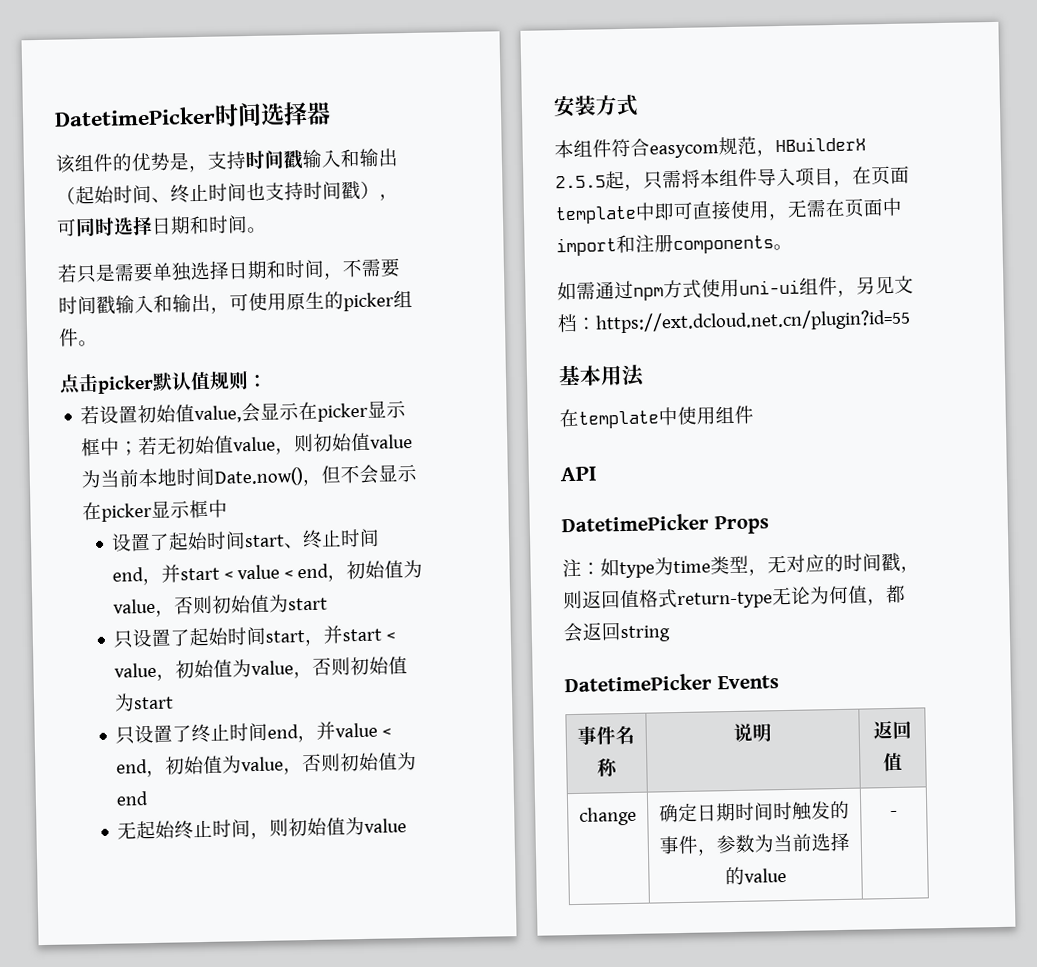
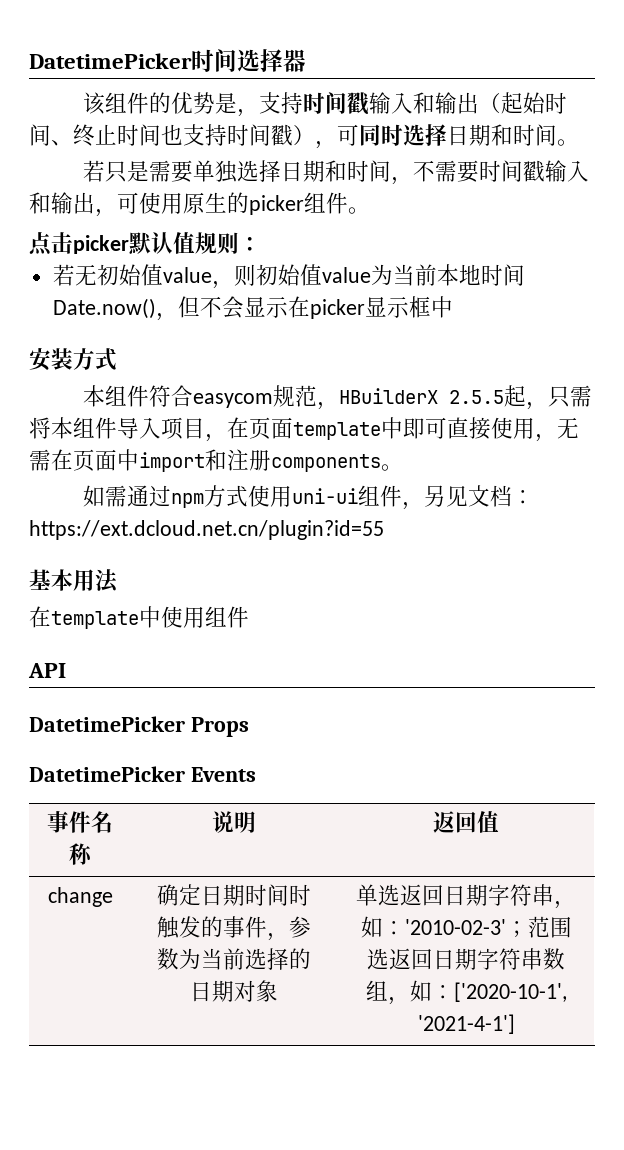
[99,400,407,424] [81,436,159,457] 设置初始值value,会显示在picker显示框中；若 -> (75, 275) none
[111,528,381,552] [112,559,424,586] [113,594,329,617] [113,625,396,649] [114,656,409,681] [114,693,175,712] [115,721,392,745] [116,751,418,778] [116,791,149,806] [117,816,408,840] // 设置了起始时间start、终止时间end，并start < value < end，初始值为value，否则初始值为start // 只设置了起始时间start，并start < value，初始值为value，否则初始值为start // 只设置了终止时间end，并value < end，初始值为value，否则初始值为end // 无起始终止时间，则初始值为value -> (453, 307) none
[562,552,920,579] [563,584,906,610] [563,622,670,643] // 注：如type为time类型，无对应的时间戳，则返回值格式return-type无论为何值，都会返回string -> (249, 727) none
[743,868,787,883] [890,810,898,817] value | - -> [190,980,278,1002] [356,884,576,909] [360,916,572,938] [367,948,565,970] [365,980,567,1005] [417,1014,515,1034] 日期对象 | 单选返回日期字符串，如：'2010-02-3'；范围选返回日期字符串数组，如：['2020-10-1', '2021-4-1']

